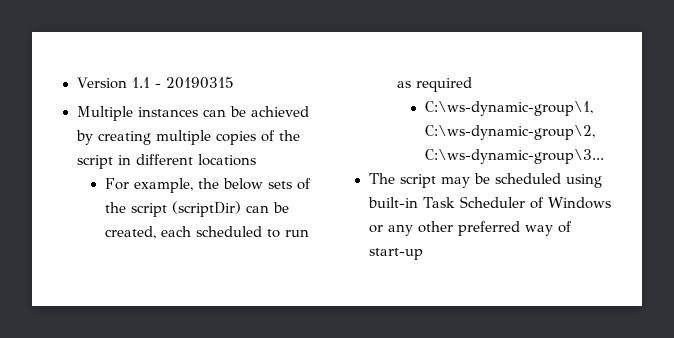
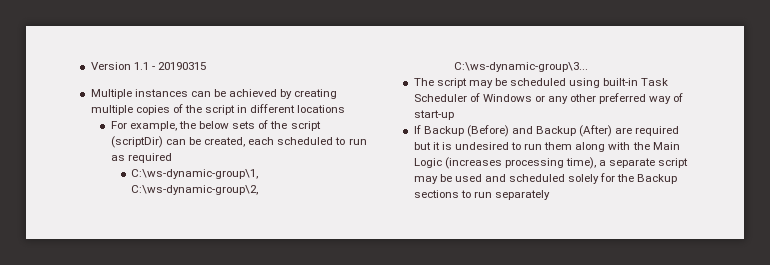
(423, 254) none -> [413,125,680,137] [413,142,680,152] [413,157,689,169] [413,173,678,184] [413,190,550,200] // If Backup (Before) and Backup (After) are required but it is undesired to run them along with the Main Logic (increases processing time), a separate script may be used and scheduled solely for the Backup sections to run separately

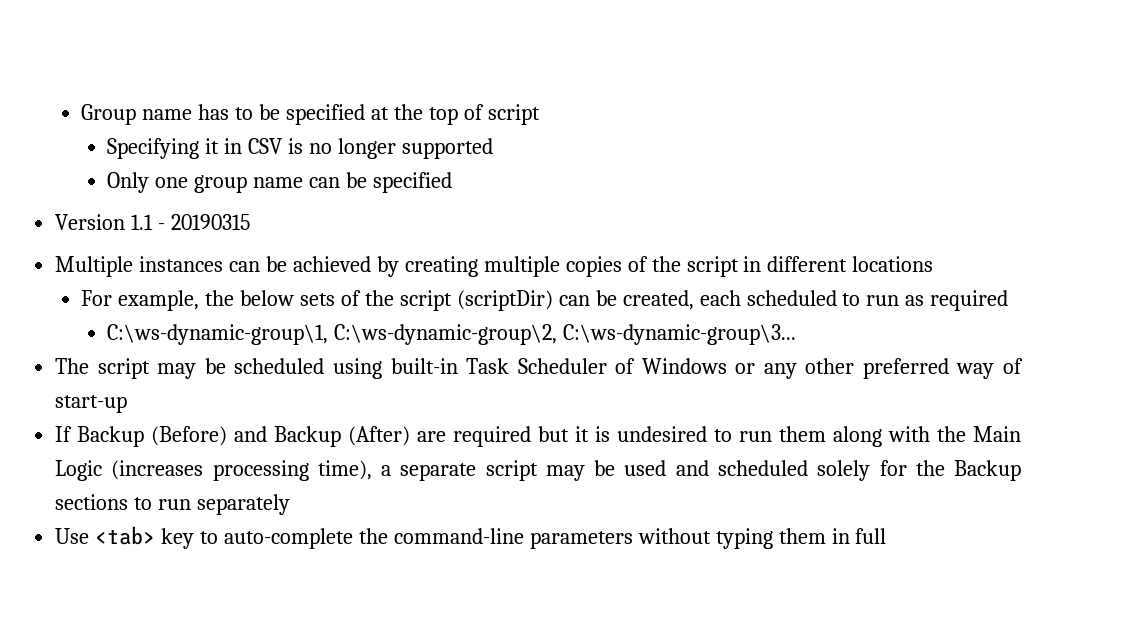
(90, 66) none -> [81,104,540,125] [107,138,494,159] [107,172,453,193] Group name has to be specified at the top of script // Specifying it in CSV is no longer supported // Only one group name can be specified //
(550, 195) none -> [55,526,887,549] // Use <tab> key to auto-complete the command-line parameters without typing them in full

